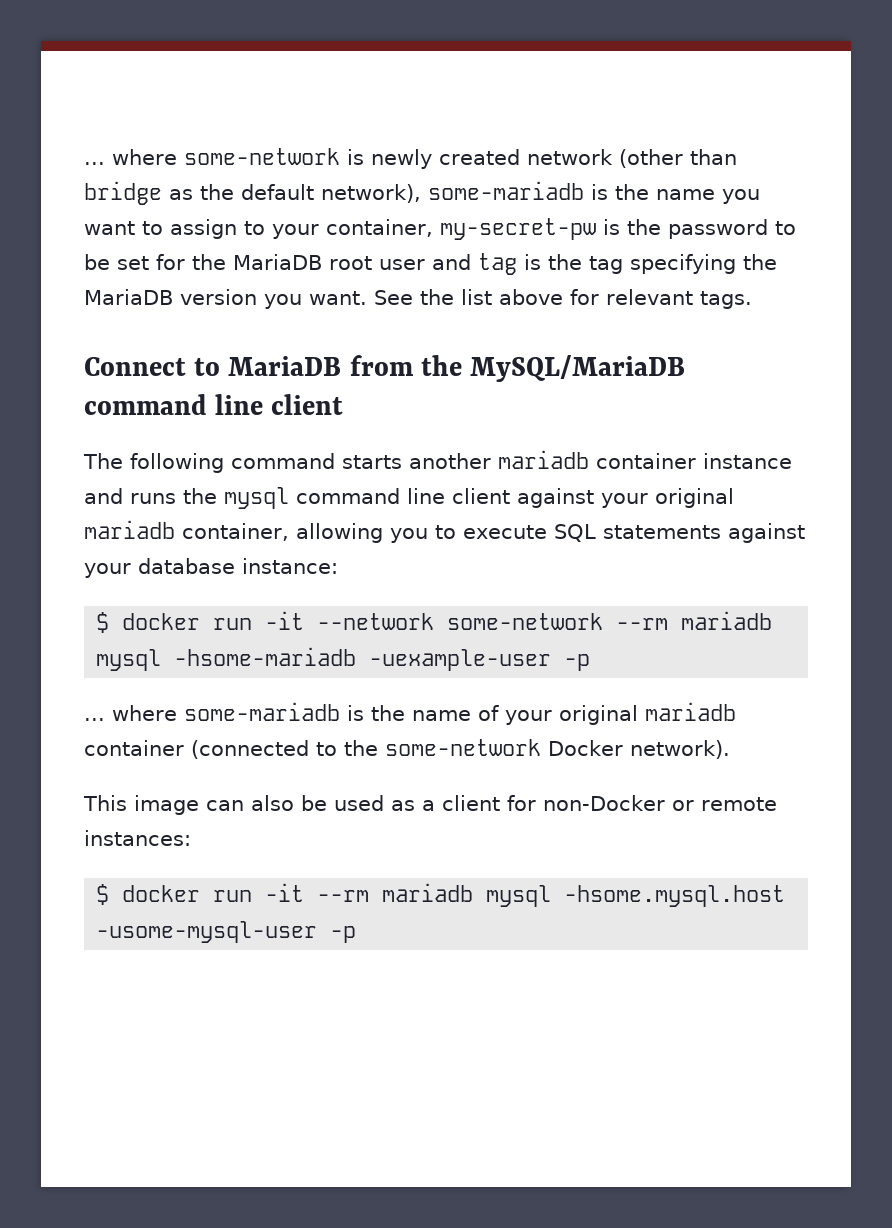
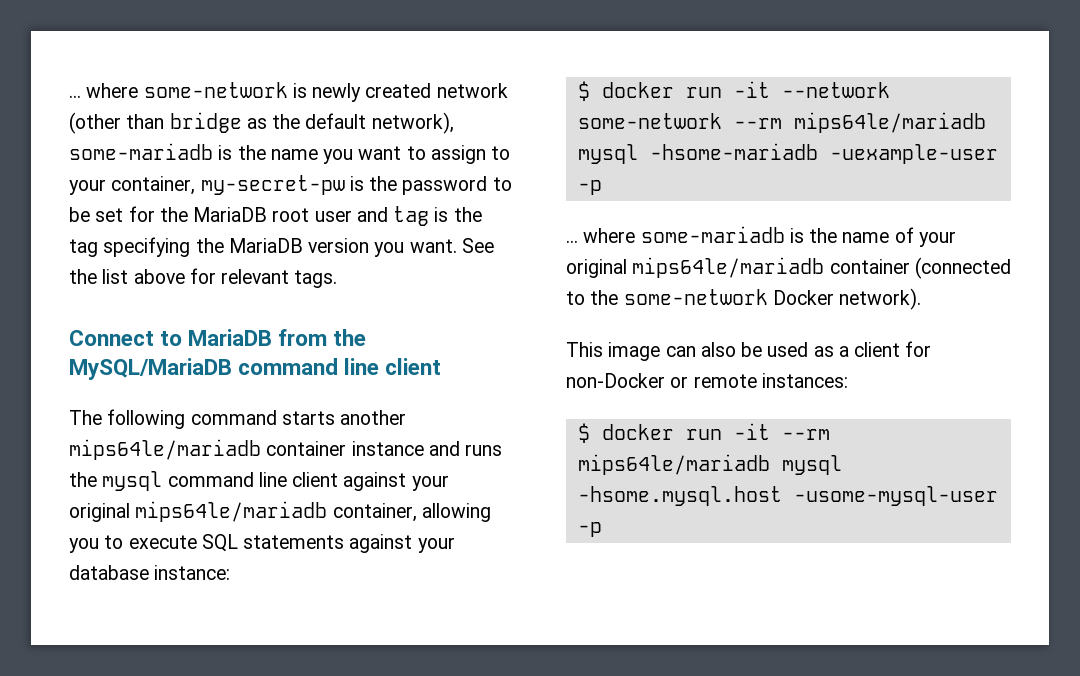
[498,450,589,469] mariadb -> [69,439,261,460] mips64le/mariadb
[84,520,175,539] mariadb -> [135,501,328,522] mips64le/mariadb
[681,611,773,630] mariadb -> [793,112,986,133] mips64le/mariadb
[645,702,736,721] mariadb -> [632,257,825,278] mips64le/mariadb
[382,883,474,902] mariadb -> [577,454,770,475] mips64le/mariadb

